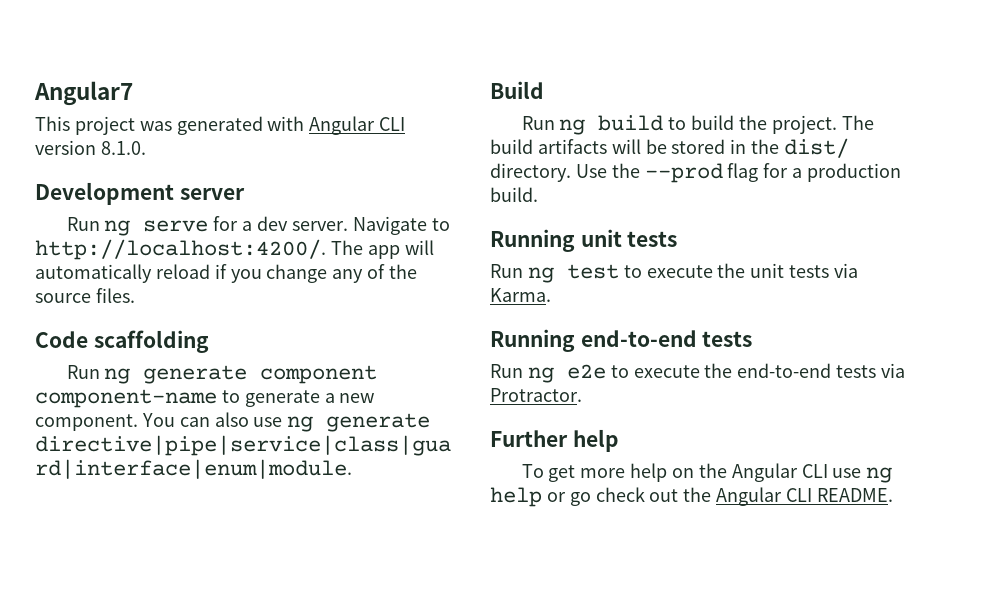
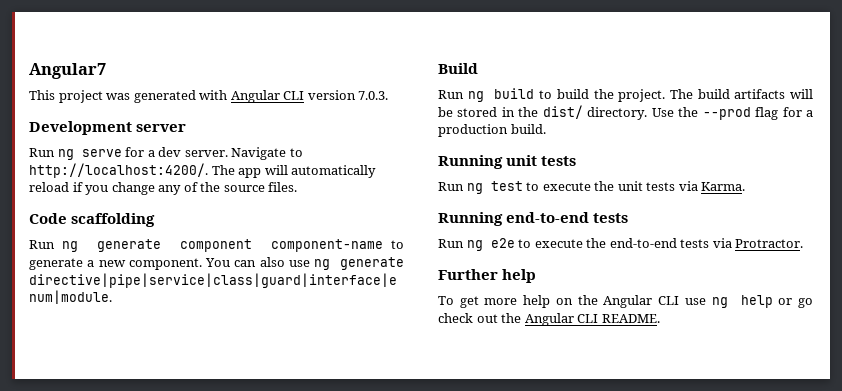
[100,141,146,155] 8.1.0. -> [358,91,389,100] 7.0.3.

